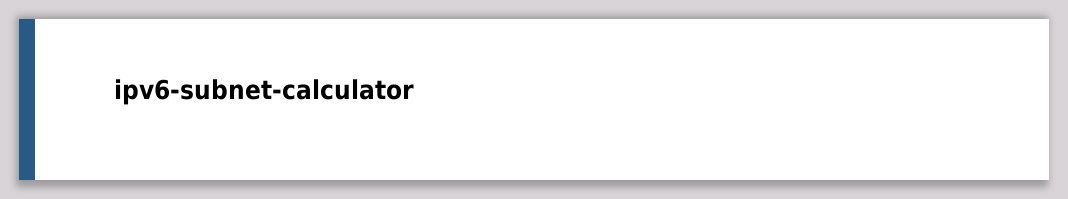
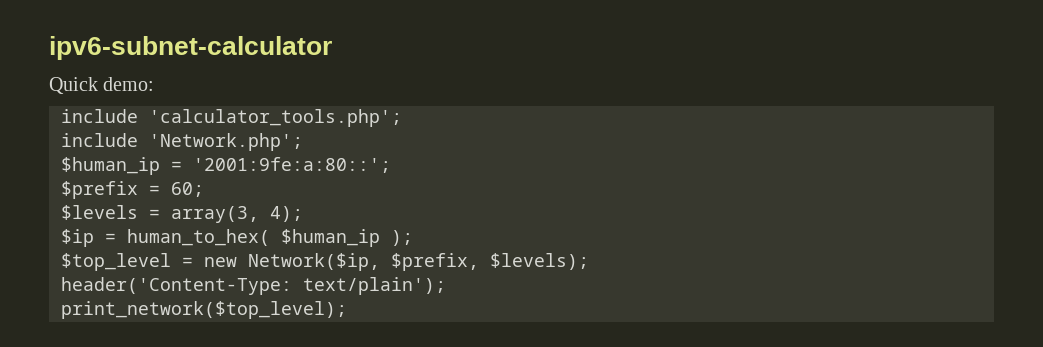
(414, 92) none -> [49,77,155,94] [61,109,402,127] [61,133,303,151] [61,157,391,175] [61,181,204,199] [61,205,303,223] [61,229,413,247] [61,253,589,271] [61,277,446,295] [61,301,347,319] // Quick demo: // include 'calculator_tools.php'; // include 'Network.php'; // $human_ip = '2001:9fe:a:80::'; // $prefix = 60; // $levels = array(3, 4); // $ip = human_to_hex( $human_ip ); // $top_level = new Network($ip, $prefix, $levels); // header('Content-Type: text/plain'); // print_network($top_level);

